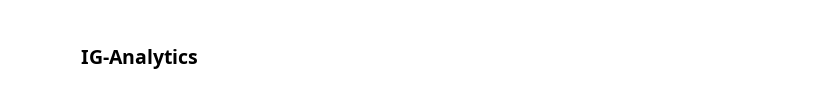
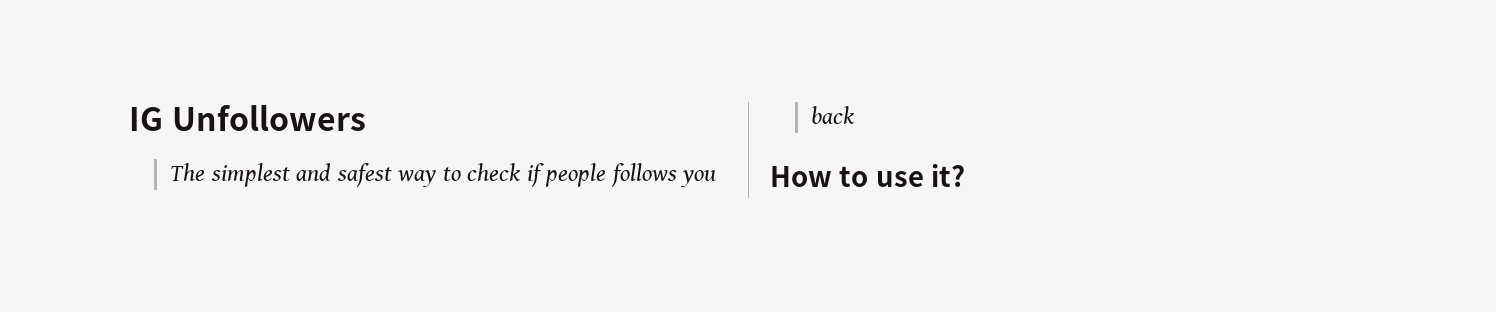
[81,49,198,69] IG-Analytics -> [129,105,366,131] [170,163,717,187] [811,106,855,124] [770,164,966,187] IG Unfollowers // The simplest and safest way to check if people follows you back // How to use it?

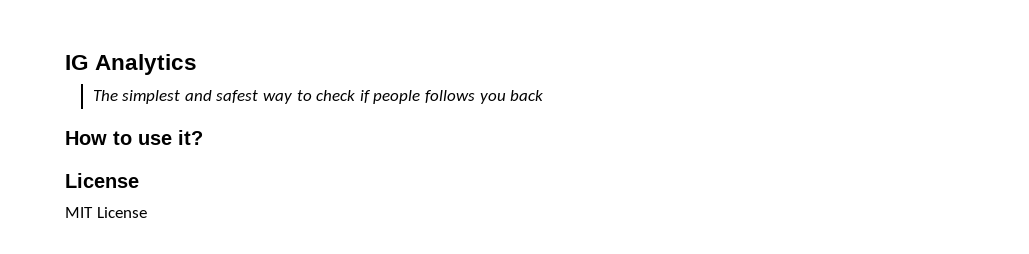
[171,105,366,131] Unfollowers -> [95,54,198,75] Analytics
(966, 175) none -> [65,173,139,188] [65,207,147,218] // License // MIT License

